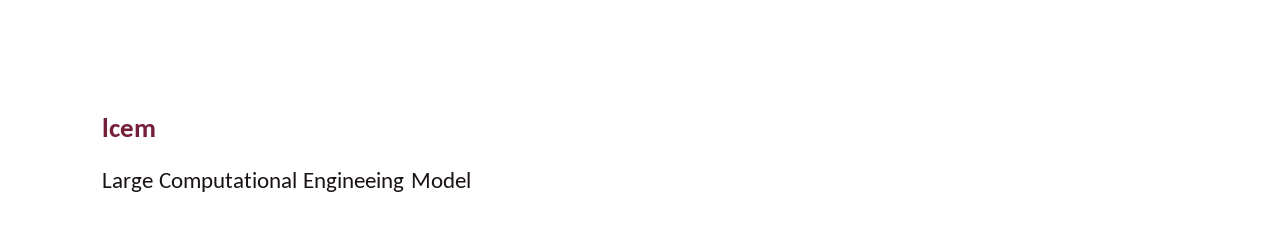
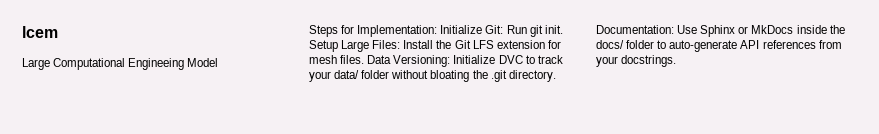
(471, 180) none -> [309,25,563,37] [309,40,561,52] [309,55,563,67] [309,70,556,82] [596,25,845,37] [596,40,842,52] [596,55,677,67] // Steps for Implementation: Initialize Git: Run git init. Setup Large Files: Install the Git LFS extension for mesh files. Data Versioning: Initialize DVC to track your data/ folder without bloating the .git directory. Documentation: Use Sphinx or MkDocs inside the docs/ folder to auto-generate API references from your docstrings.

